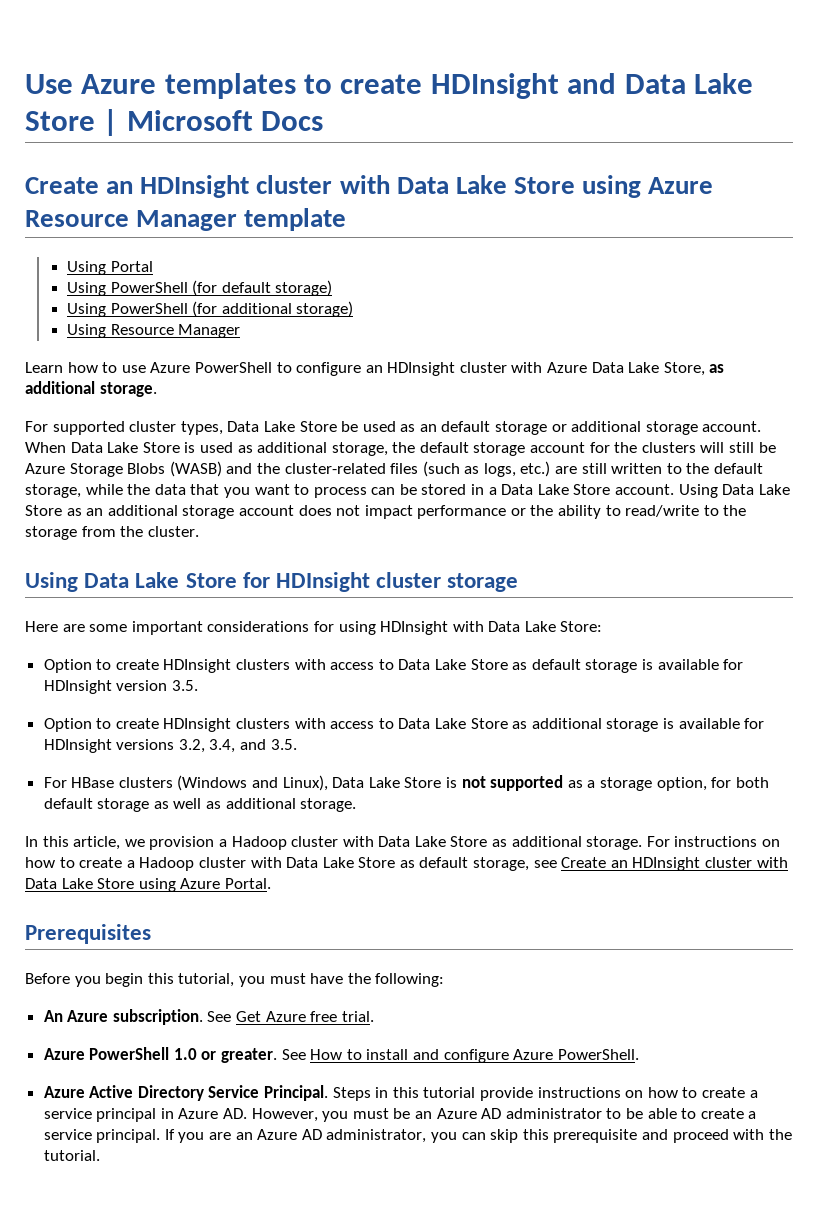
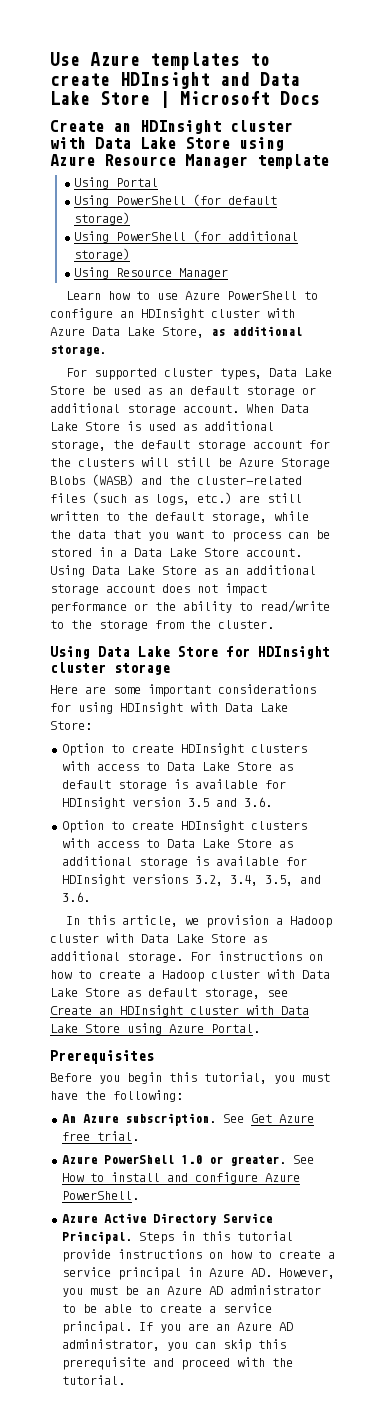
[171,680,198,691] 3.5. -> [187,797,272,807] 3.5 and 3.6.
[240,739,297,750] [43,775,769,791] [43,798,357,812] and 3.5. // For HBase clusters (Windows and Linux), Data Lake Store is not supported as a storage option, for both default storage as well as additional storage. -> [264,875,321,886] [61,892,90,902] 3.5, and 3.6.

